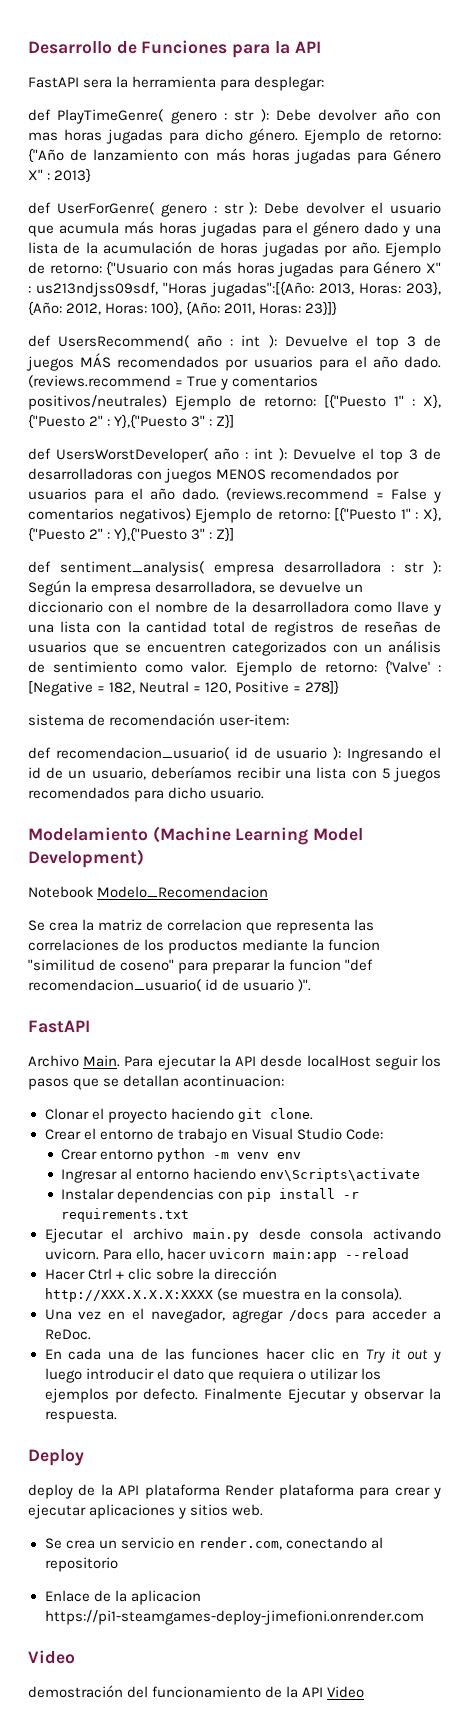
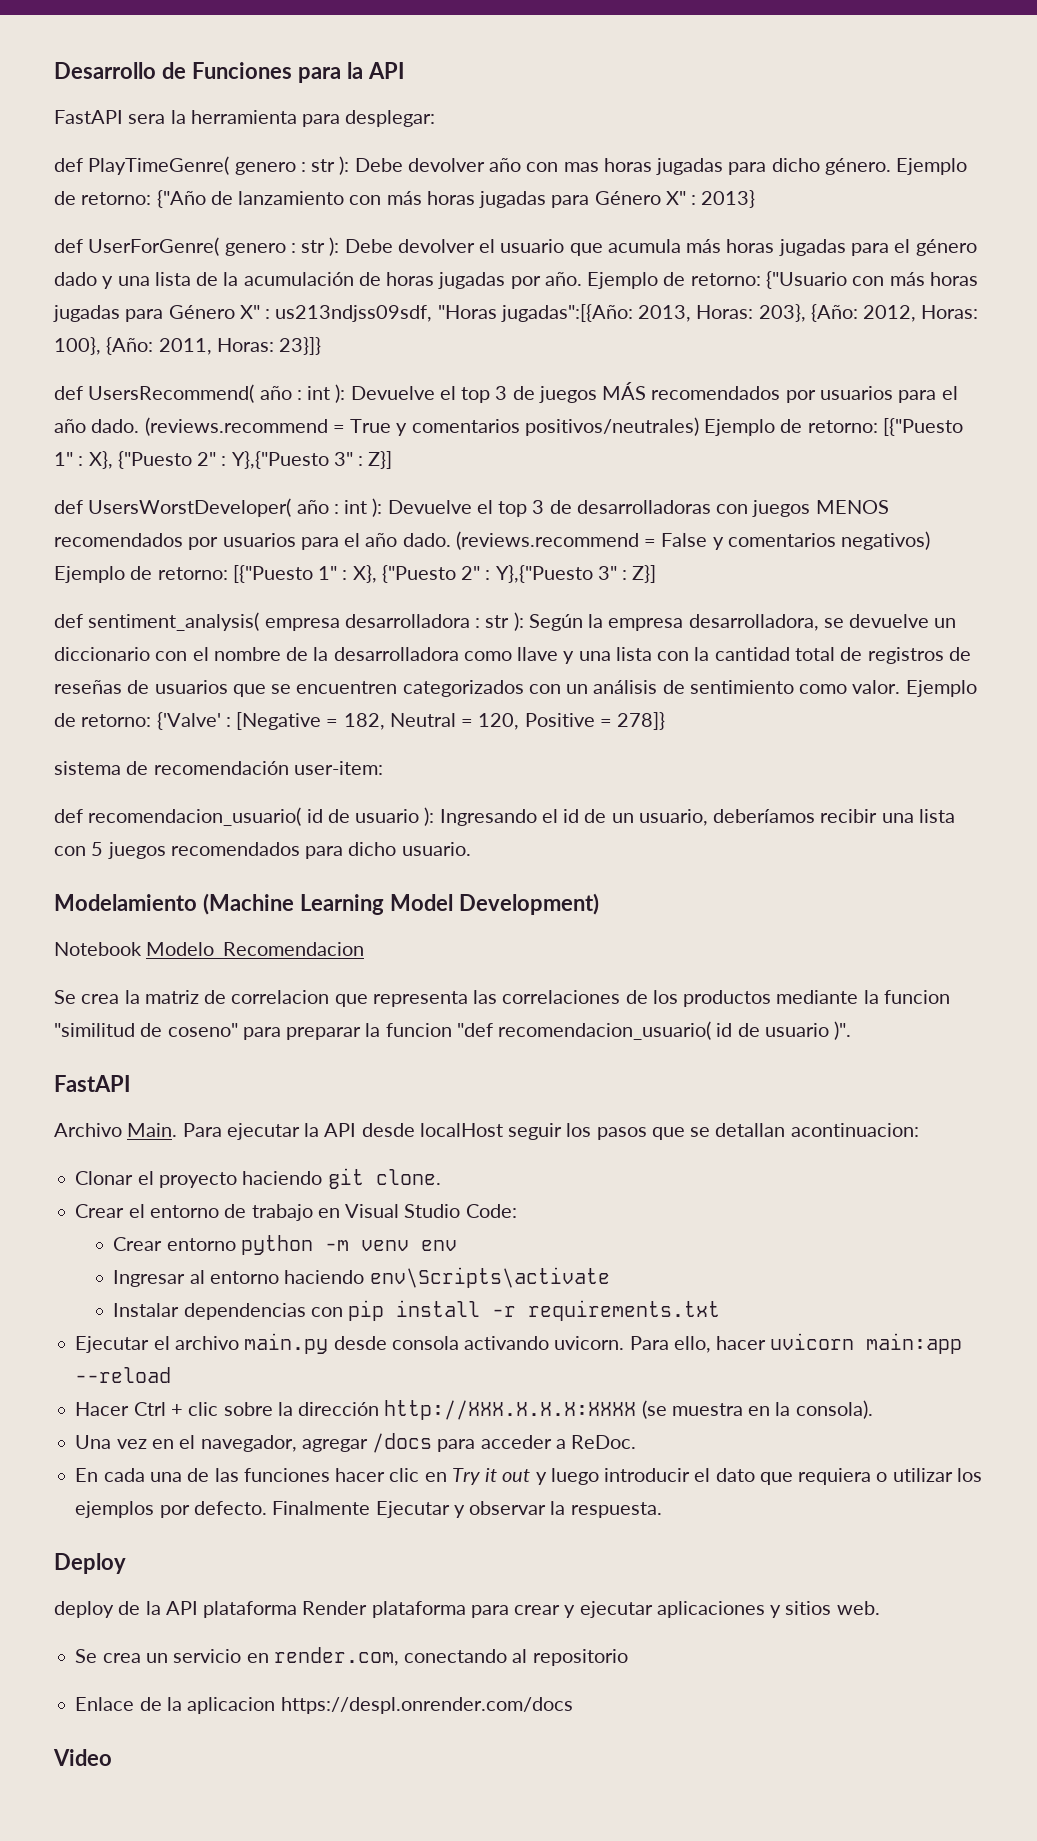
[44,1610,424,1625] [28,1650,75,1664] [28,1685,365,1698] https://pi1-steamgames-deploy-jimefioni.onrender.com // Video // demostración del funcionamiento de la API Video -> [280,1697,573,1714] [53,1749,112,1766] https://despl.onrender.com/docs // Video

